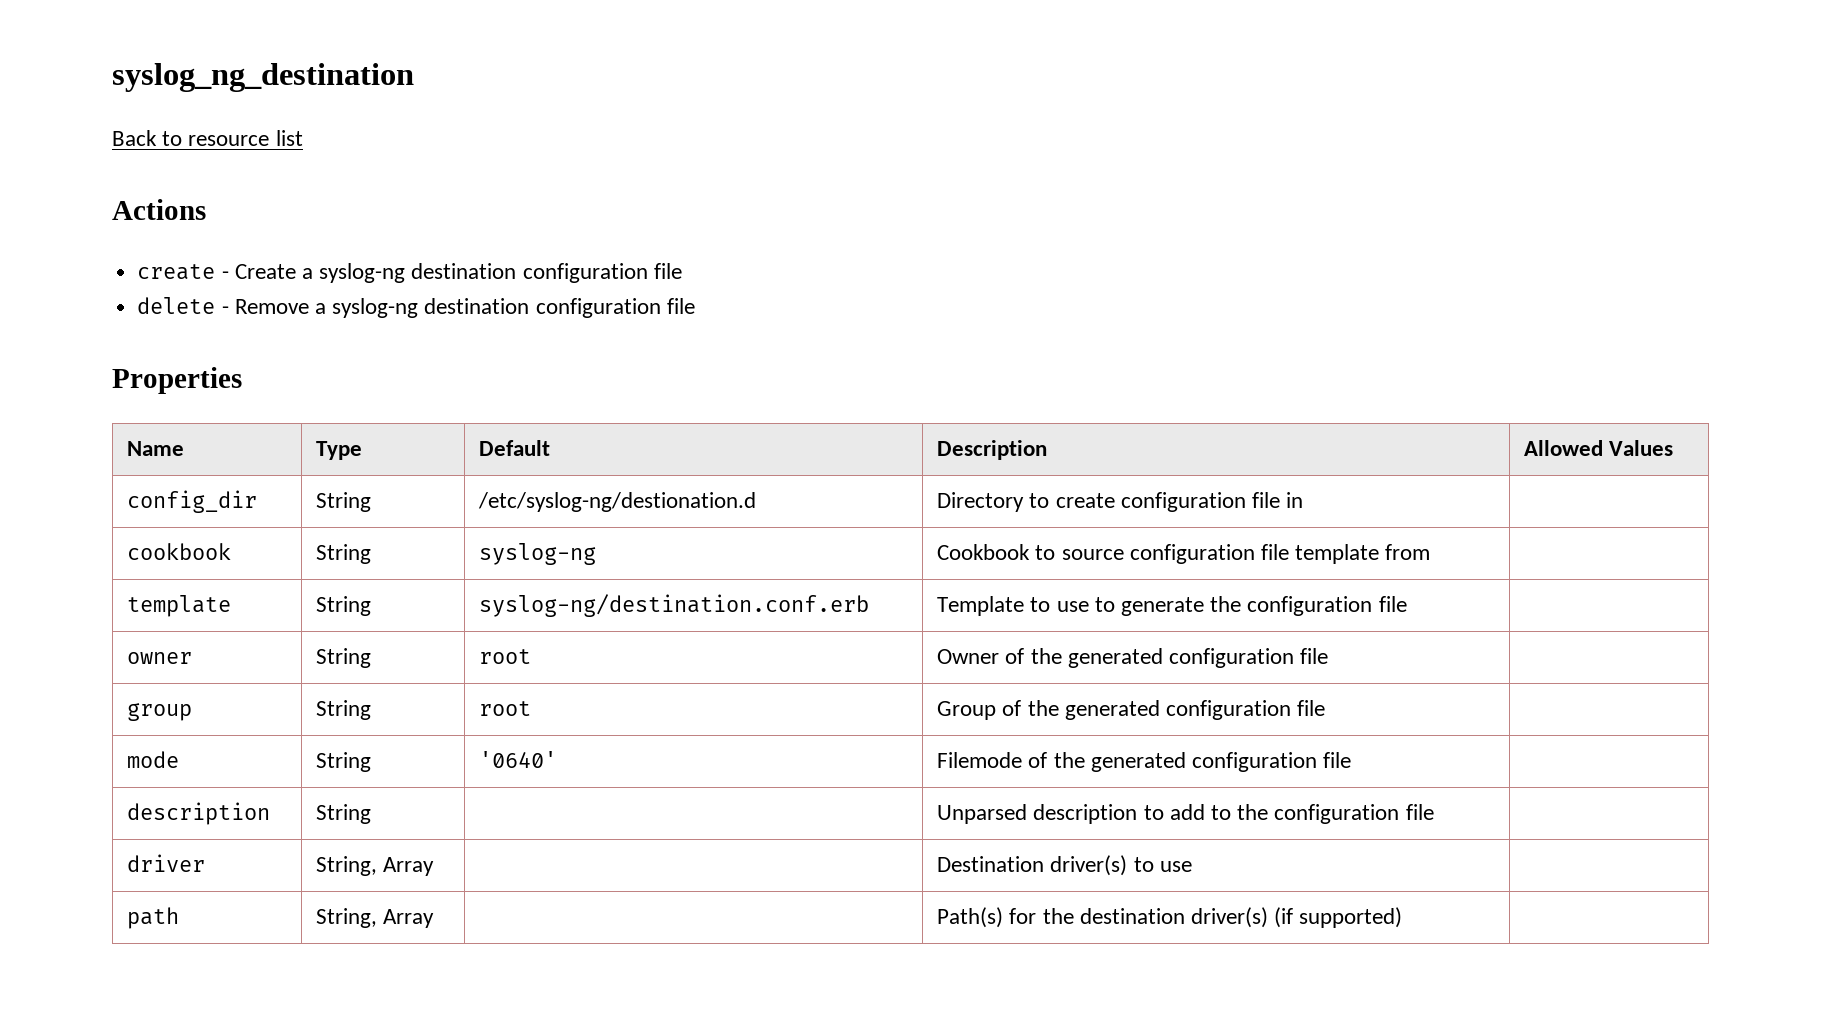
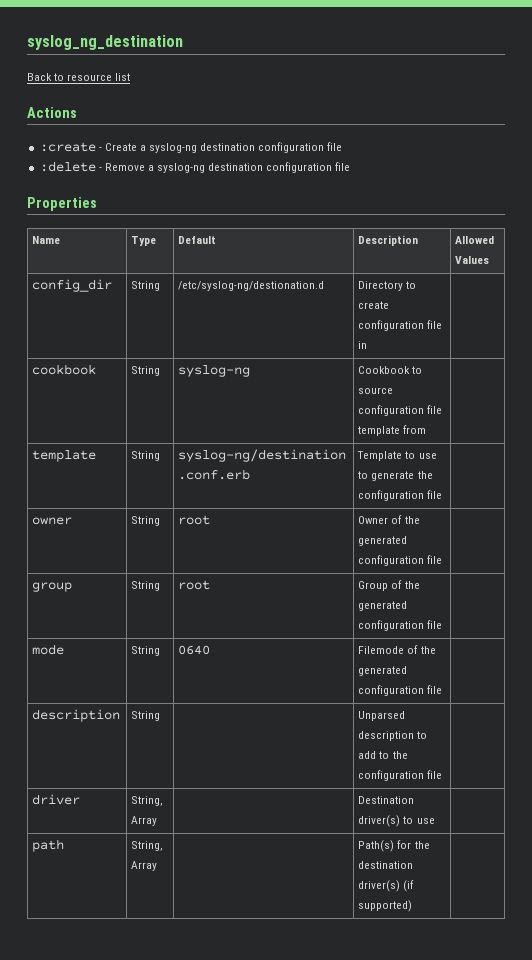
[137,264,216,280] create -> [39,142,96,152] :create
[137,297,216,314] delete -> [39,161,96,172] :delete
[479,751,558,768] '0640' -> [178,645,211,655] 0640

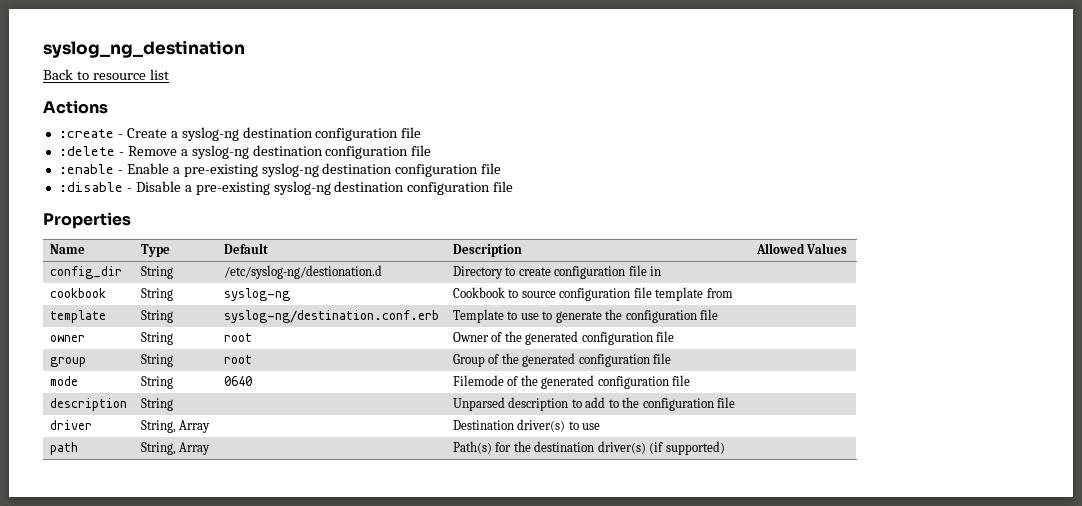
(351, 166) none -> [58,163,502,177] [58,181,514,195] // :enable - Enable a pre-existing syslog-ng destination configuration file // :disable - Disable a pre-existing syslog-ng destination configuration file

